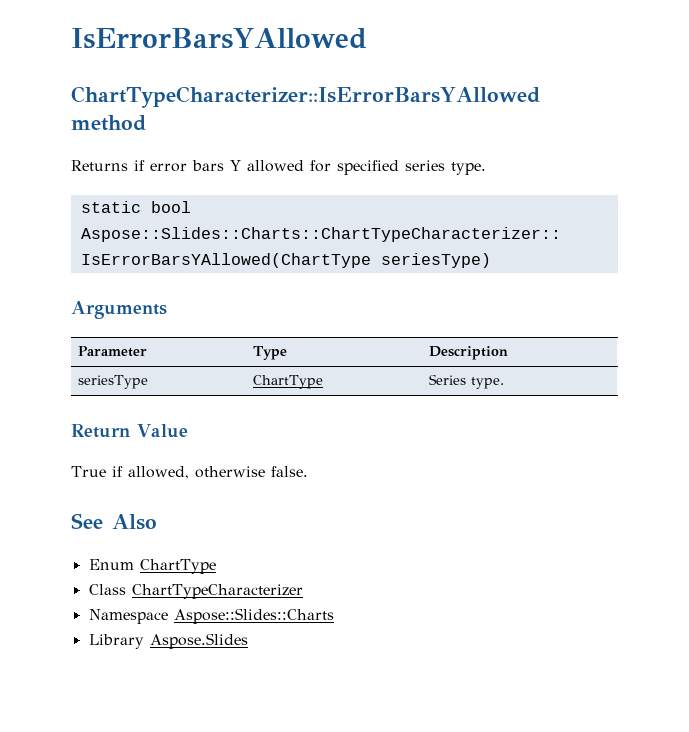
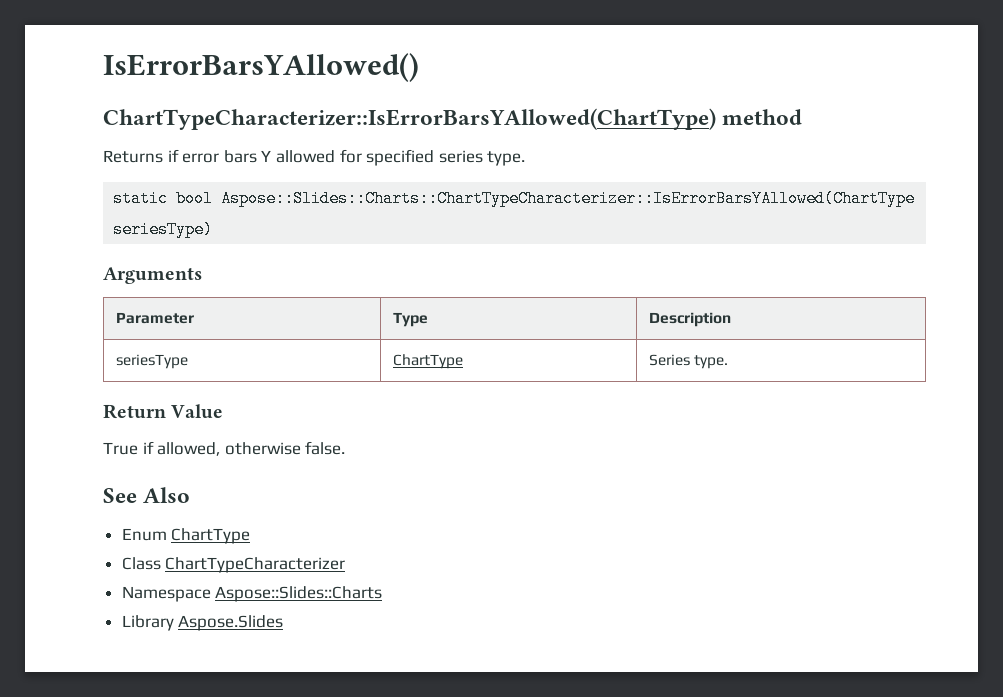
[71,28,367,49] [71,86,540,108] IsErrorBarsYAllowed // ChartTypeCharacterizer::IsErrorBarsYAllowed -> [103,53,419,82] [103,108,716,130] IsErrorBarsYAllowed() // ChartTypeCharacterizer::IsErrorBarsYAllowed(ChartType)

